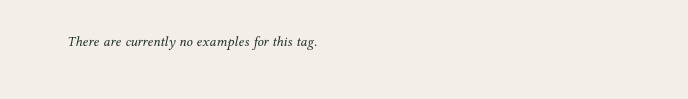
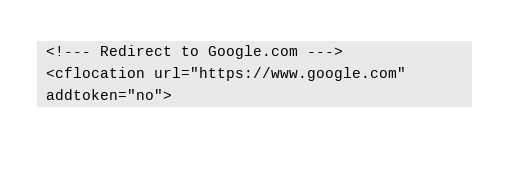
[67,36,317,51] There are currently no examples for this tag. -> [46,45,343,59] [46,67,406,81] [46,89,172,100] <!--- Redirect to Google.com ---> // <cflocation url="https://www.google.com" addtoken="no">

